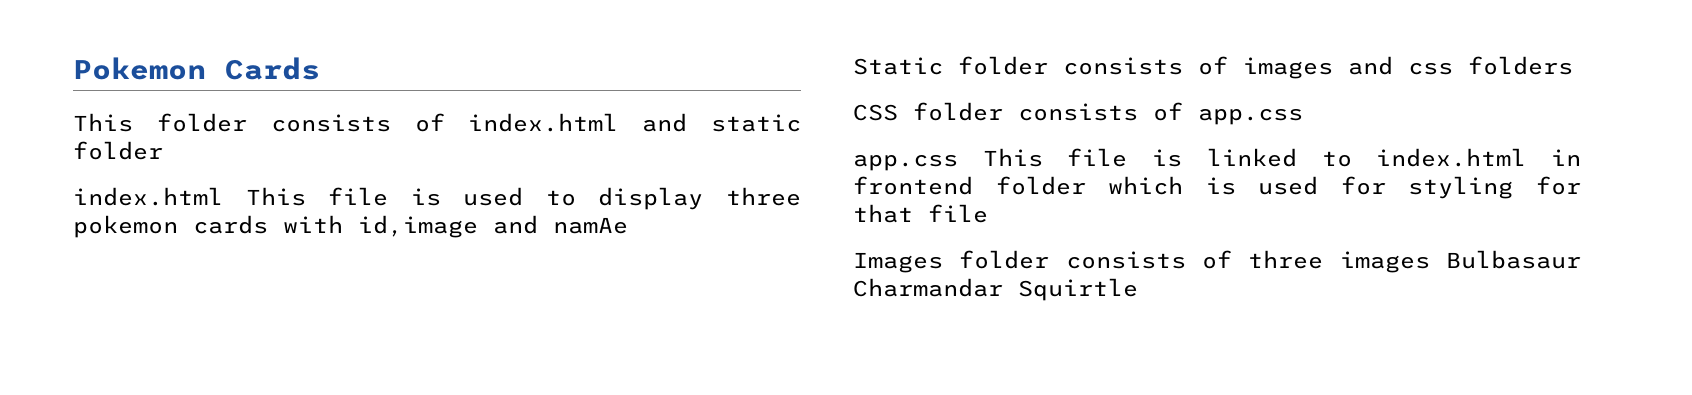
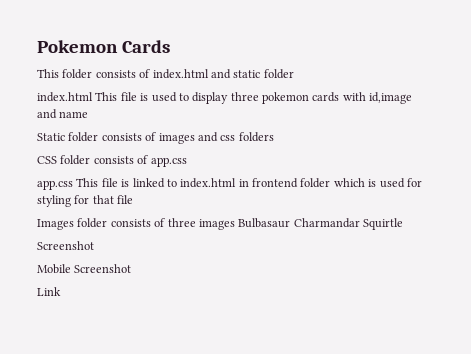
[553,217,628,234] namAe -> [59,111,89,118] name
(1138, 289) none -> [37,241,94,250] [37,264,132,274] [37,287,61,296] // Screenshot // Mobile Screenshot // Link

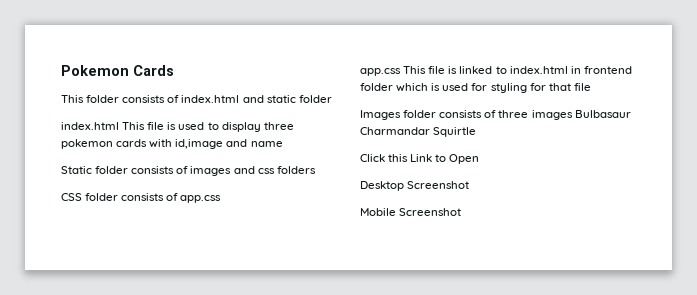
(403, 224) none -> [360,154,480,164] [360,181,404,191] Click this Link to Open // Desktop
[37,287,61,296] // Link -> (462, 212) none

